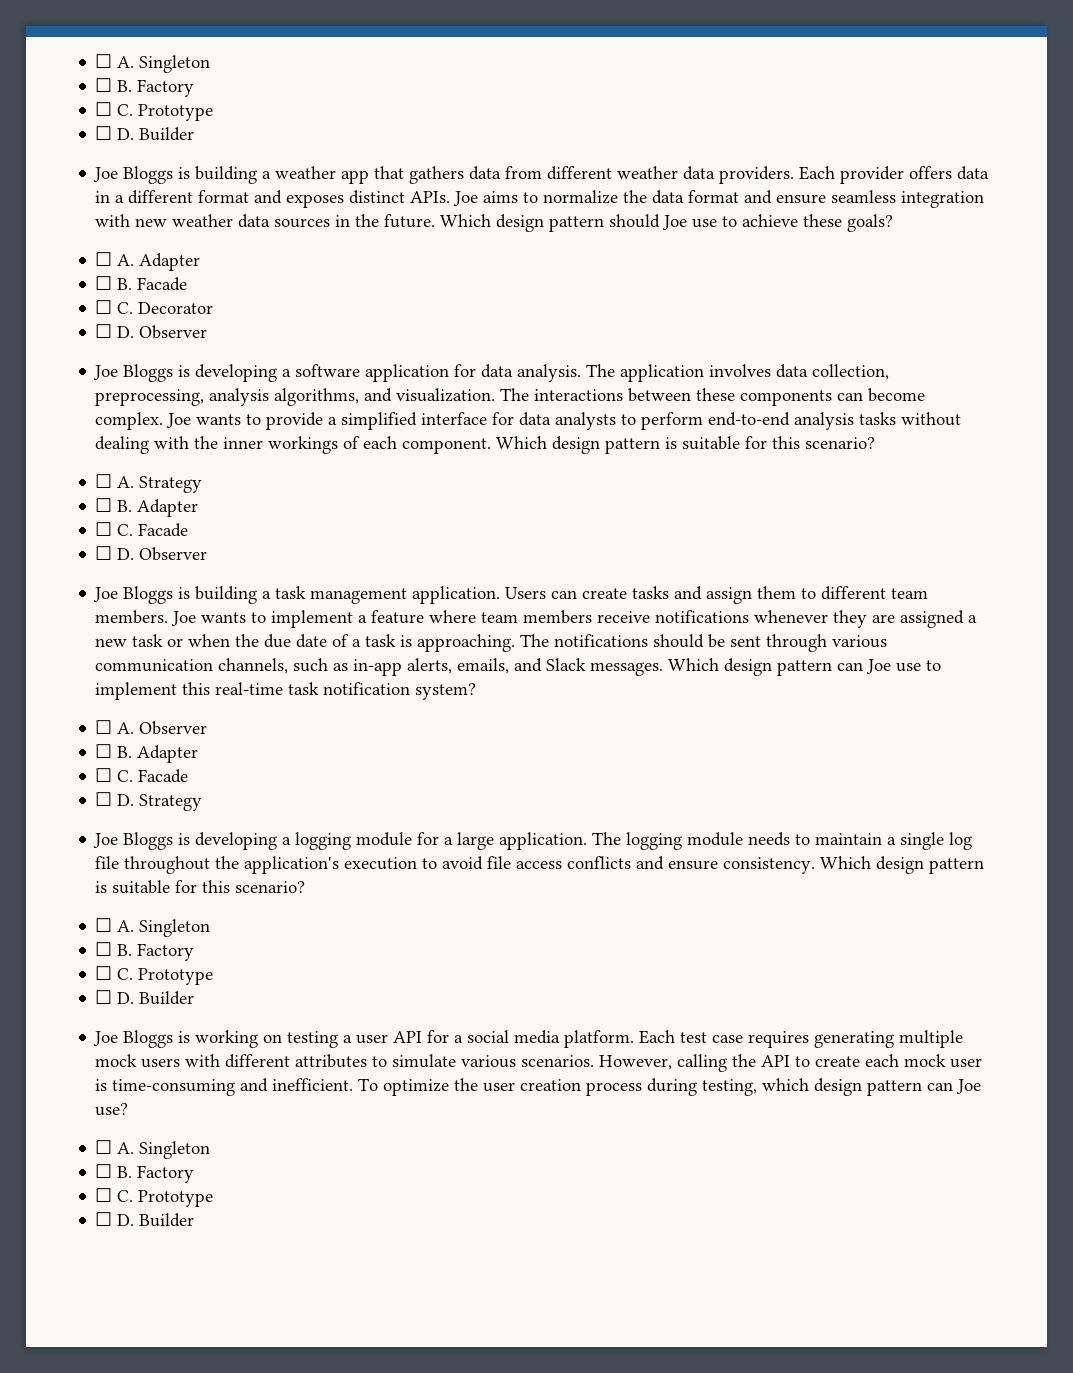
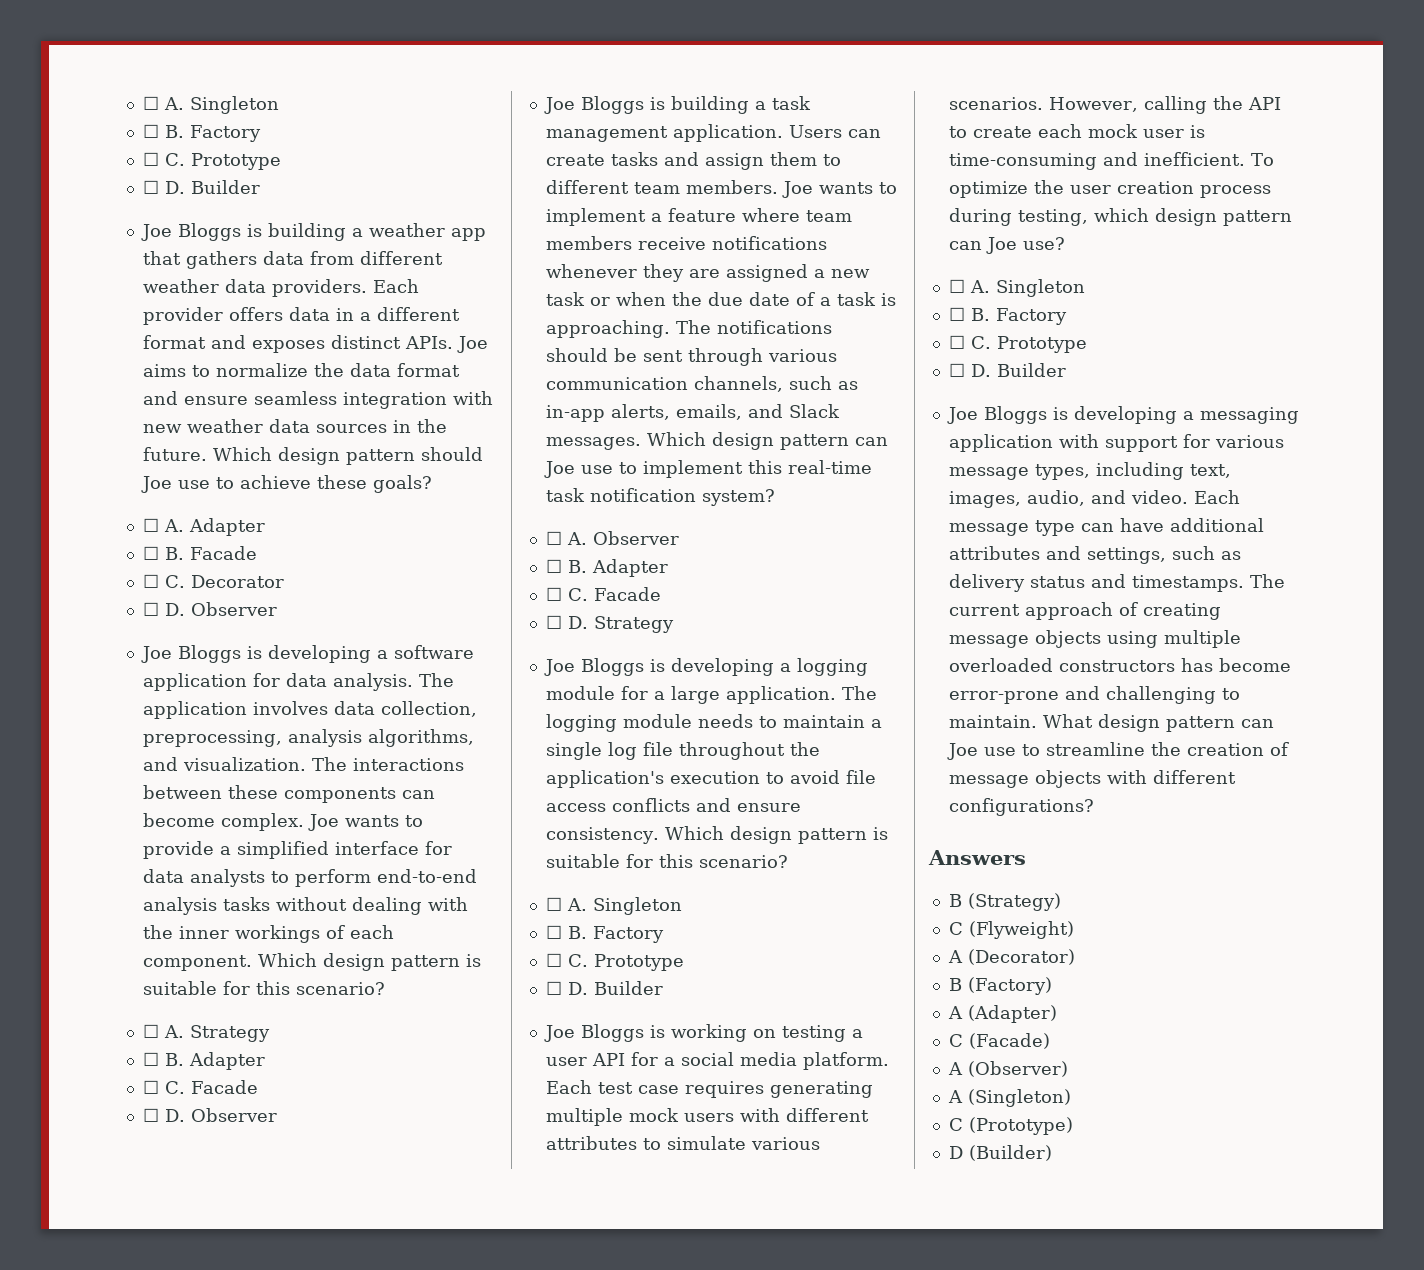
(195, 1220) none -> [946,406,1299,424] [948,434,1284,452] [948,462,1231,480] [948,490,1240,508] [948,518,1264,536] [948,546,1241,564] [948,574,1285,592] [948,602,1221,620] [948,630,1241,648] [948,658,1291,672] [948,686,1240,704] [948,714,1274,732] [946,742,1289,760] [948,770,1236,788] [948,798,1094,816] [928,850,1026,865] [948,893,1061,911] [948,921,1074,939] [947,949,1075,965] [948,977,1052,995] [947,1005,1057,1023] [948,1033,1050,1049] [947,1061,1068,1077] [947,1089,1071,1107] [948,1117,1073,1135] [948,1145,1052,1161] // Joe Bloggs is developing a messaging application with support for various message types, including text, images, audio, and video. Each message type can have additional attributes and settings, such as delivery status and timestamps. The current approach of creating message objects using multiple overloaded constructors has become error-prone and challenging to maintain. What design pattern can Joe use to streamline the creation of message objects with different configurations? // Answers // B (Strategy) // C (Flyweight) // A (Decorator) // B (Factory) // A (Adapter) // C (Facade) // A (Observer) // A (Singleton) // C (Prototype) // D (Builder)

